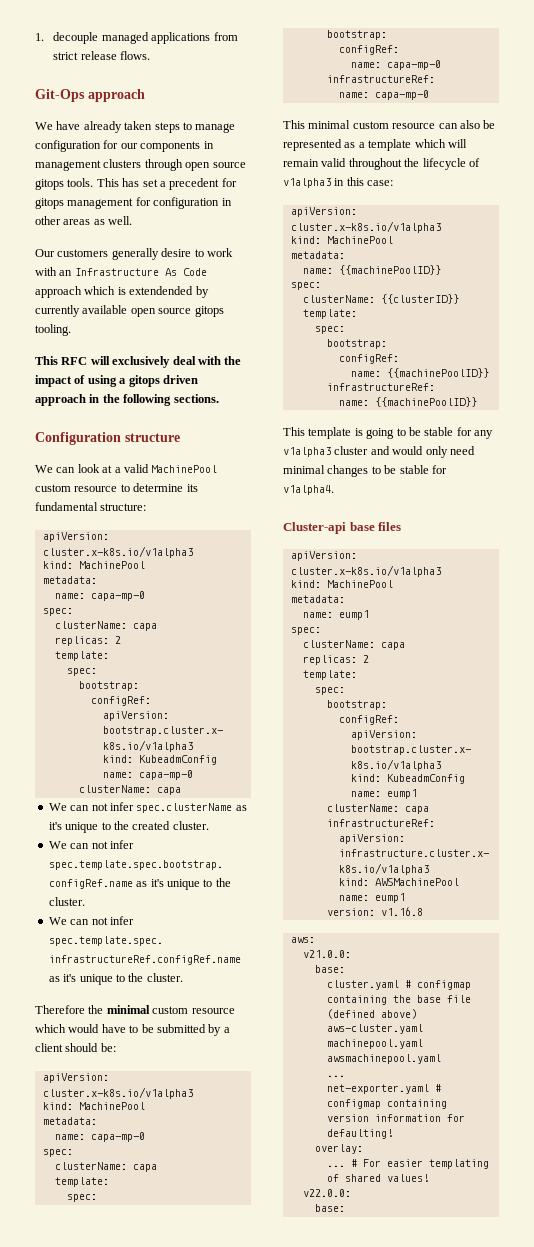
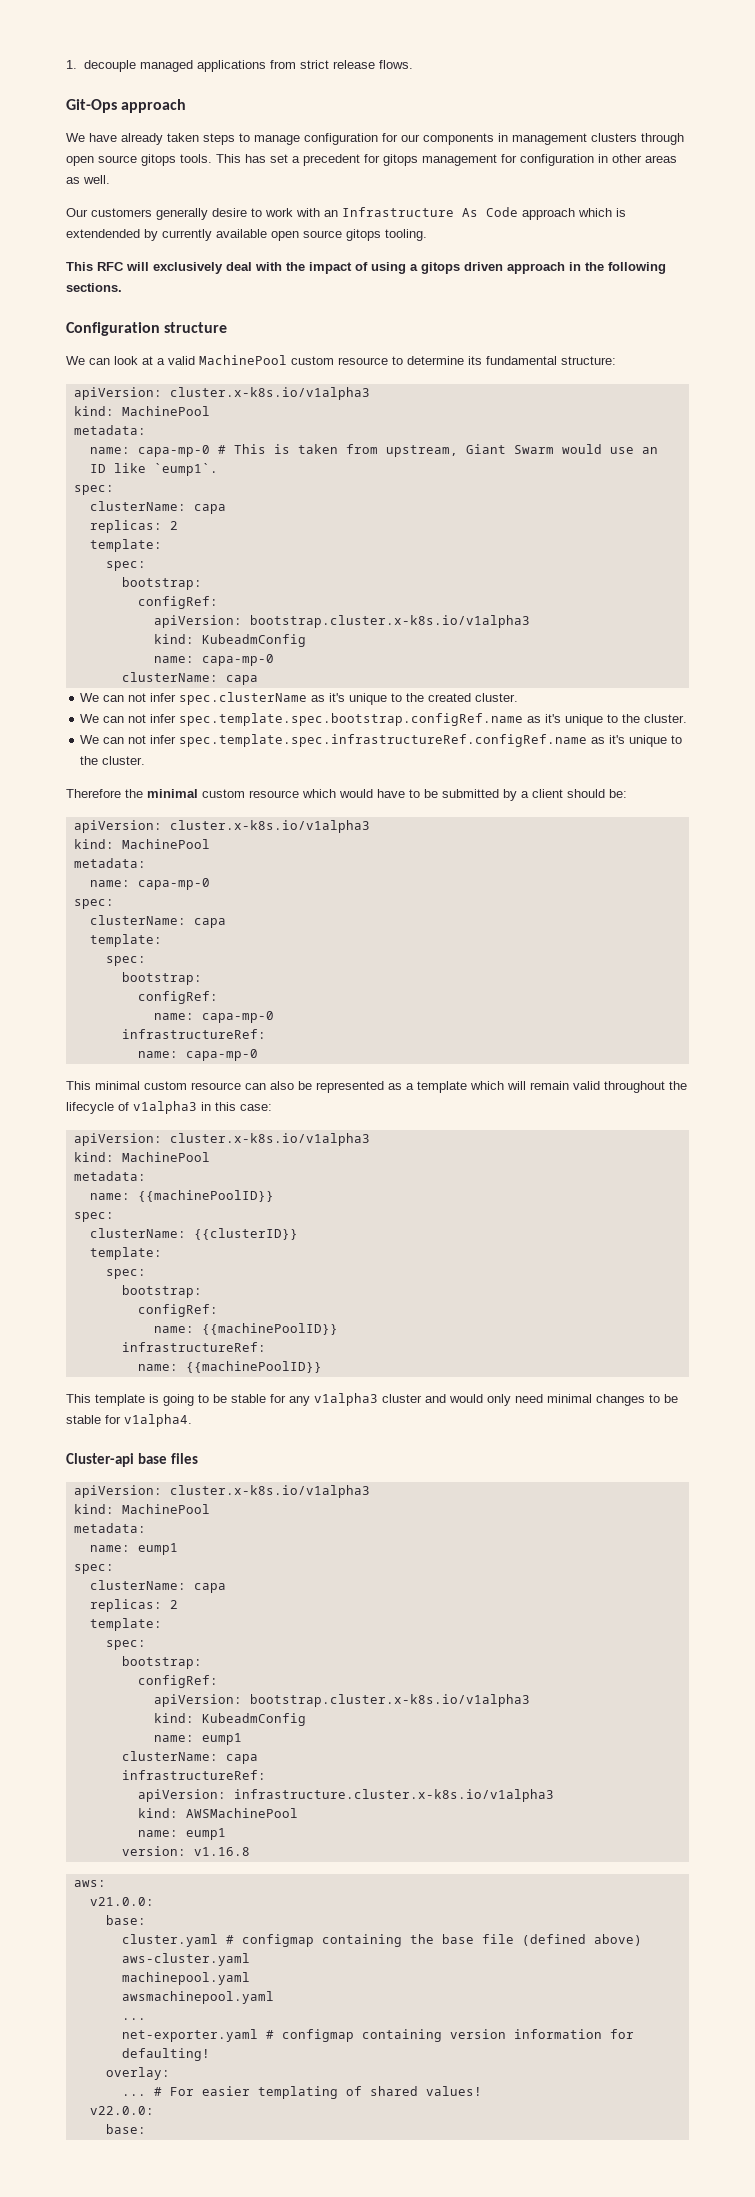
(145, 596) none -> [217,444,658,457] [89,463,218,476] # This is taken from upstream, Giant Swarm would use an ID like `eump1`.

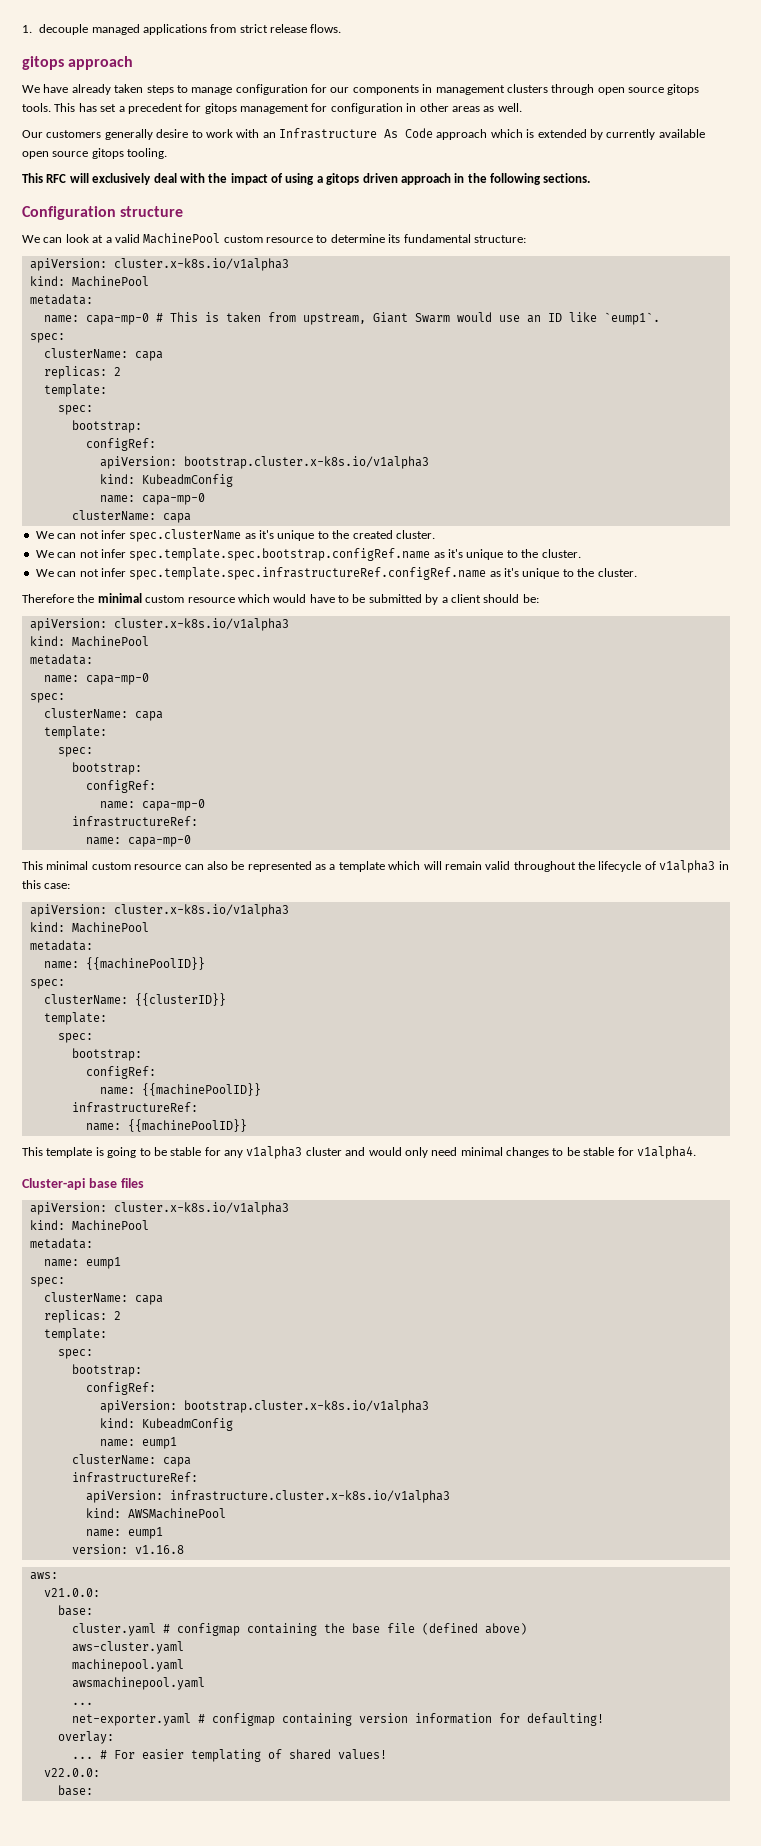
[66,99,117,113] Git-Ops -> [22,56,64,70] gitops
[66,229,140,238] extendended -> [537,129,587,138] extended

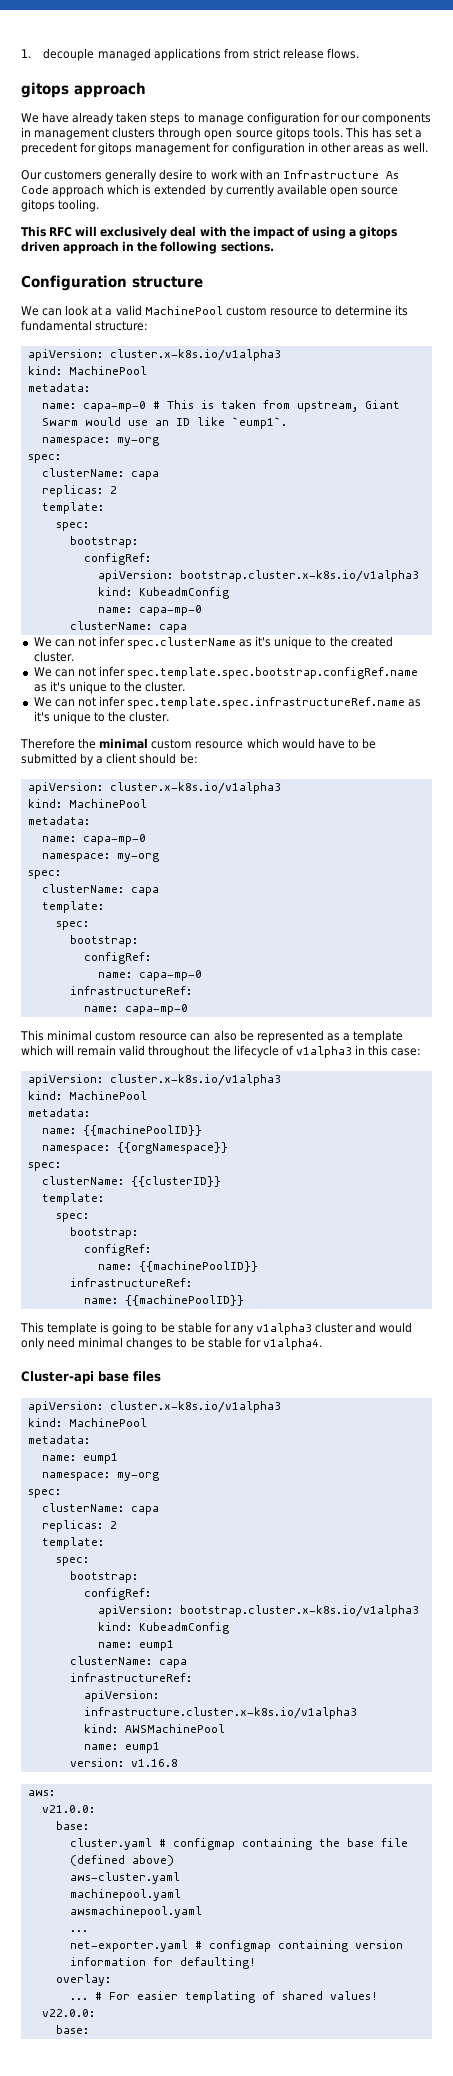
(660, 318) none -> [41,437,159,446] // namespace: my-org
[129,567,487,580] spec.template.spec.infrastructureRef.configRef.name -> [127,697,406,709] spec.template.spec.infrastructureRef.name
(149, 679) none -> [41,853,159,862] // namespace: my-org
(205, 963) none -> [41,1142,228,1154] // namespace: {{orgNamespace}}
(121, 1263) none -> [41,1472,159,1481] // namespace: my-org

